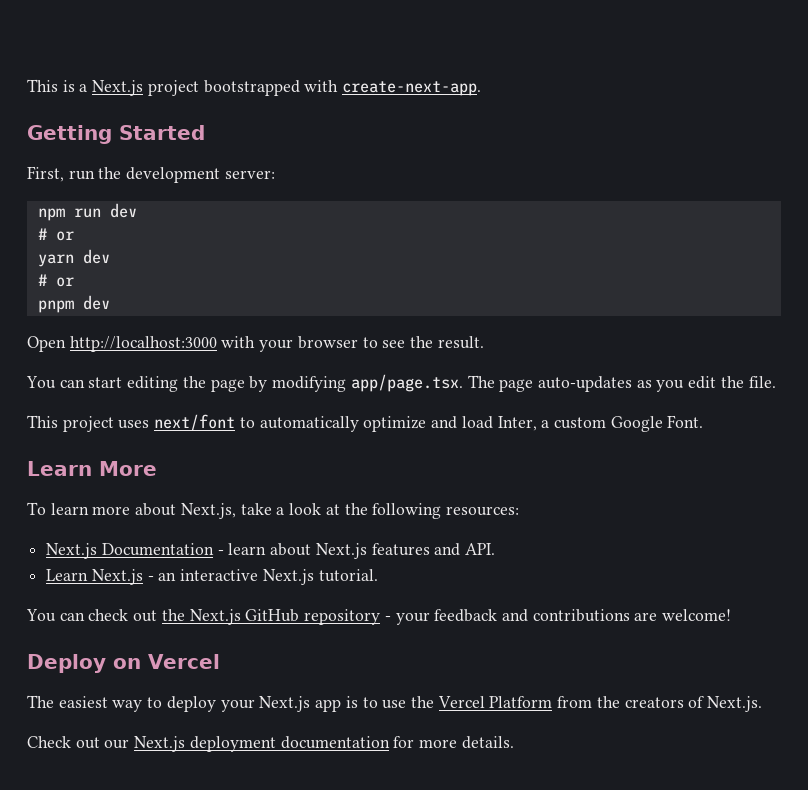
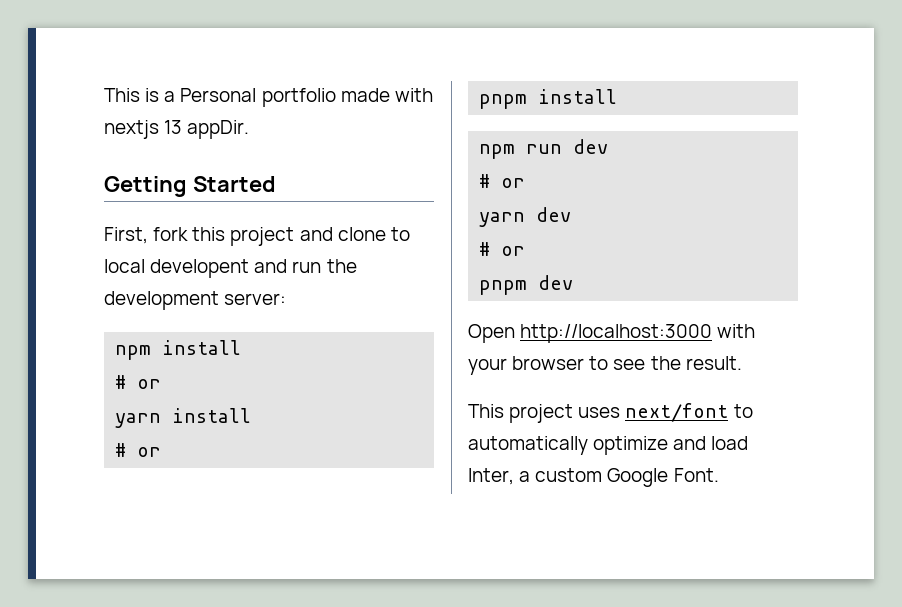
[92,80,482,96] [27,125,205,144] [27,166,275,183] Next.js project bootstrapped with create-next-app. // Getting Started // First, run the development server: -> [180,88,433,107] [104,120,250,139] [104,176,276,197] [104,227,410,246] [104,259,357,278] [104,291,287,310] [115,340,242,360] [115,375,162,389] [115,408,252,428] [115,443,162,457] [479,89,618,109] Personal portfolio made with nextjs 13 appDir. // Getting Started // First, fork this project and clone to local developent and run the development server: // npm install // # or // yarn install // # or // pnpm install
[26,374,776,392] // You can start editing the page by modifying app/page.tsx. The page auto-updates as you edit the file. -> (742, 363) none
[27,461,157,476] [27,502,519,519] [46,543,496,559] [46,569,378,585] [26,609,732,625] [27,654,220,673] [27,695,763,712] [27,736,514,752] // Learn More // To learn more about Next.js, take a look at the following resources: // Next.js Documentation - learn about Next.js features and API. // Learn Next.js - an interactive Next.js tutorial. // You can check out the Next.js GitHub repository - your feedback and contributions are welcome! // Deploy on Vercel // The easiest way to deploy your Next.js app is to use the Vercel Platform from the creators of Next.js. // Check out our Next.js deployment documentation for more details. -> (719, 475) none

